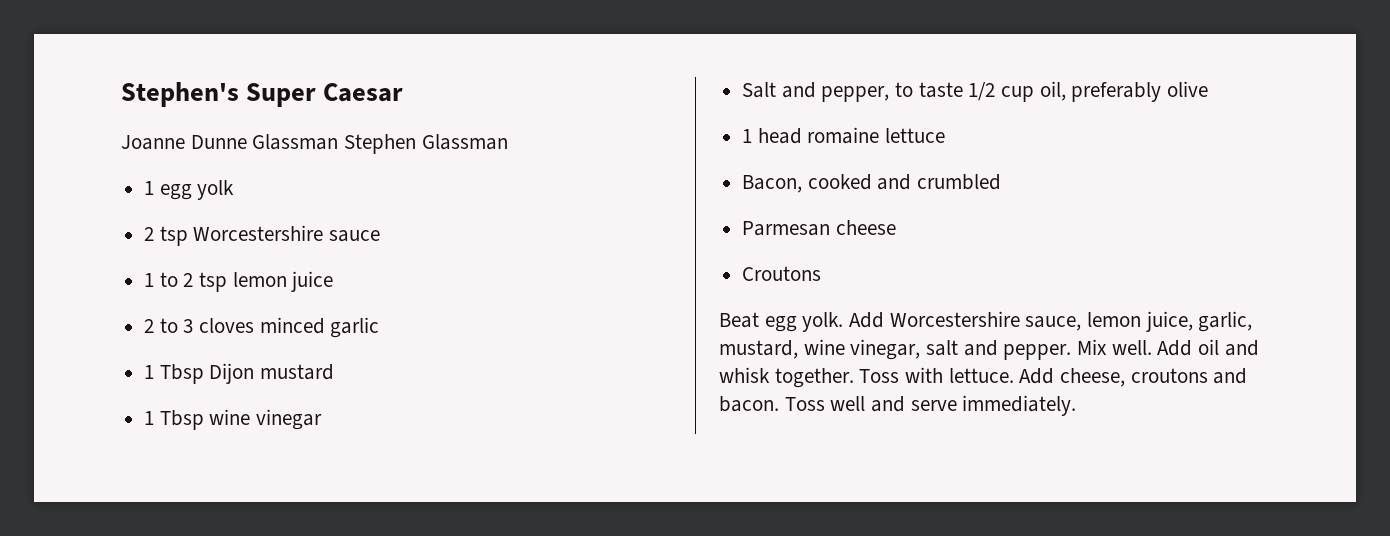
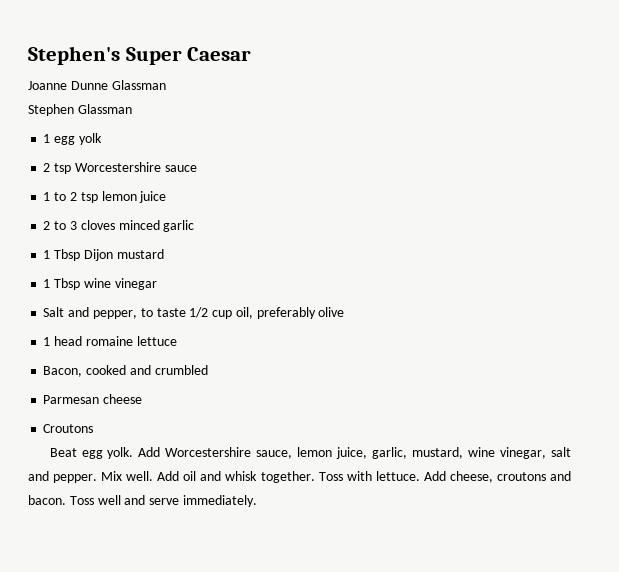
(339, 142) none -> (166, 85) //

